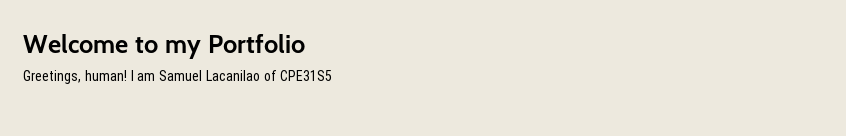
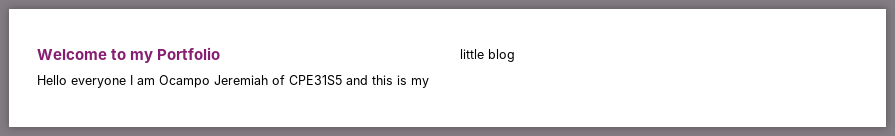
[23,70,333,84] Greetings, human! I am Samuel Lacanilao of CPE31S5 -> [37,75,429,88] [460,49,515,62] Hello everyone I am Ocampo Jeremiah of CPE31S5 and this is my little blog

